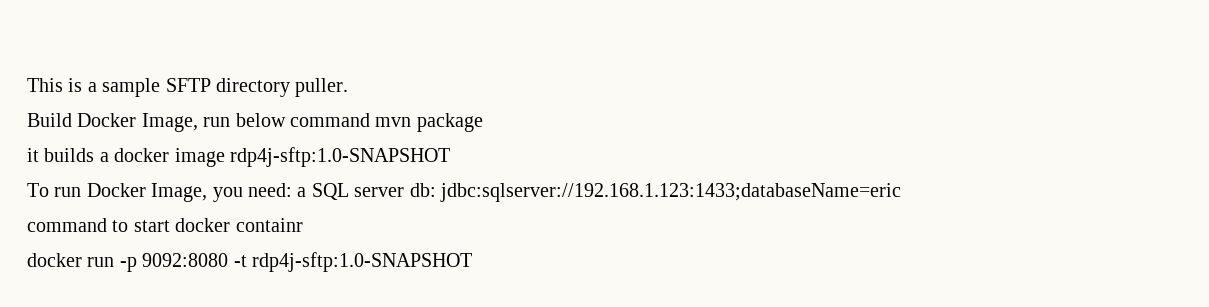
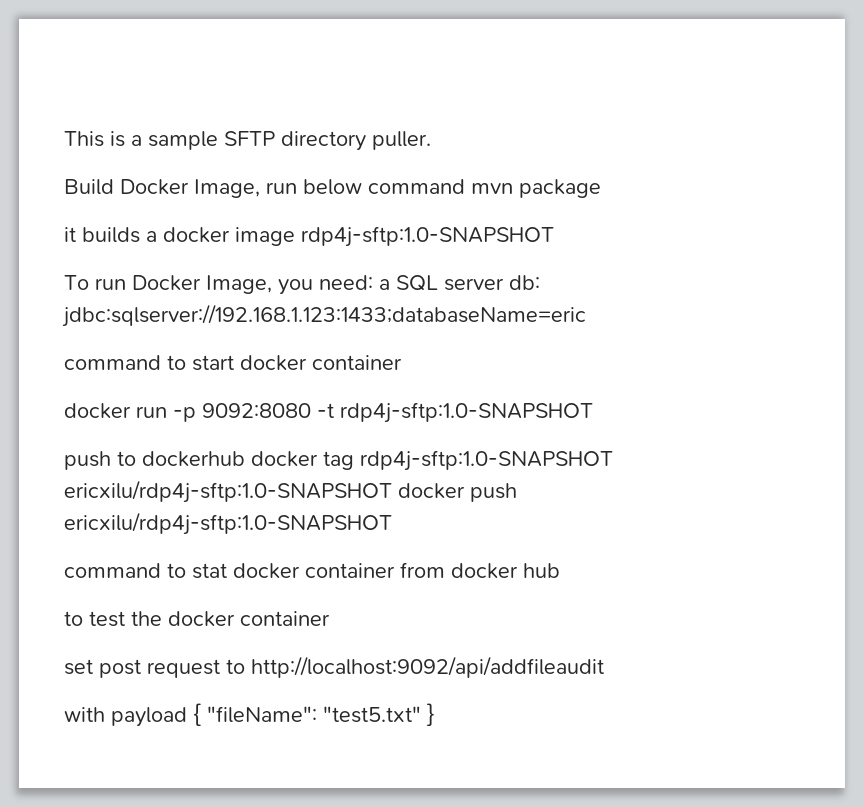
[235,218,303,232] containr -> [312,355,402,370] container
(472, 262) none -> [64,450,613,471] [64,480,517,503] [64,512,392,535] [64,562,560,579] [64,611,330,627] [64,656,604,678] [64,703,435,727] // push to dockerhub docker tag rdp4j-sftp:1.0-SNAPSHOT ericxilu/rdp4j-sftp:1.0-SNAPSHOT docker push ericxilu/rdp4j-sftp:1.0-SNAPSHOT // command to stat docker container from docker hub // to test the docker container // set post request to http://localhost:9092/api/addfileaudit // with payload { "fileName": "test5.txt" }

